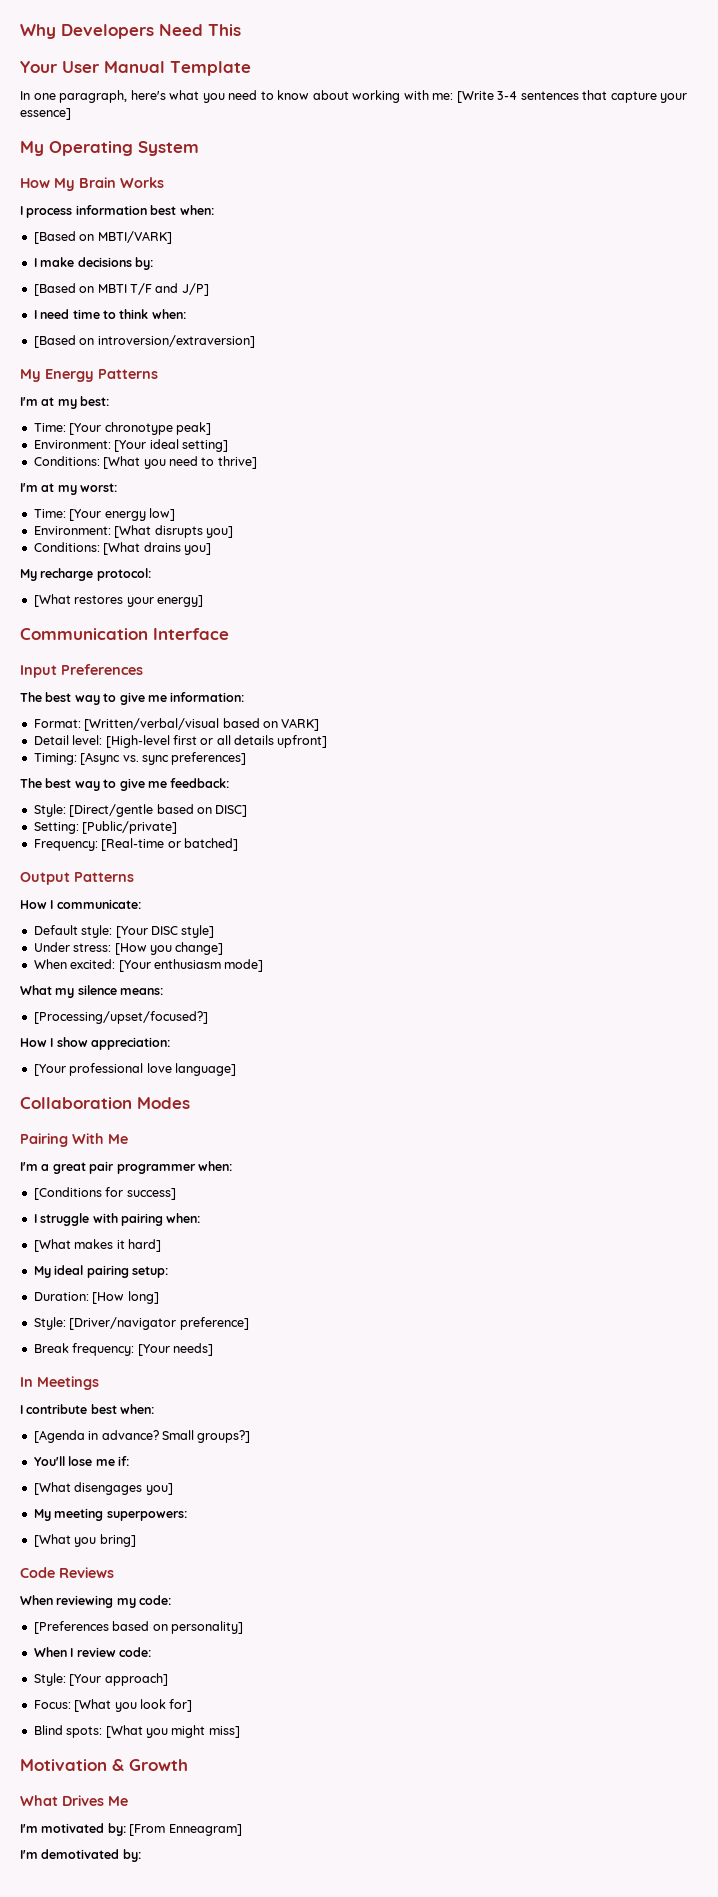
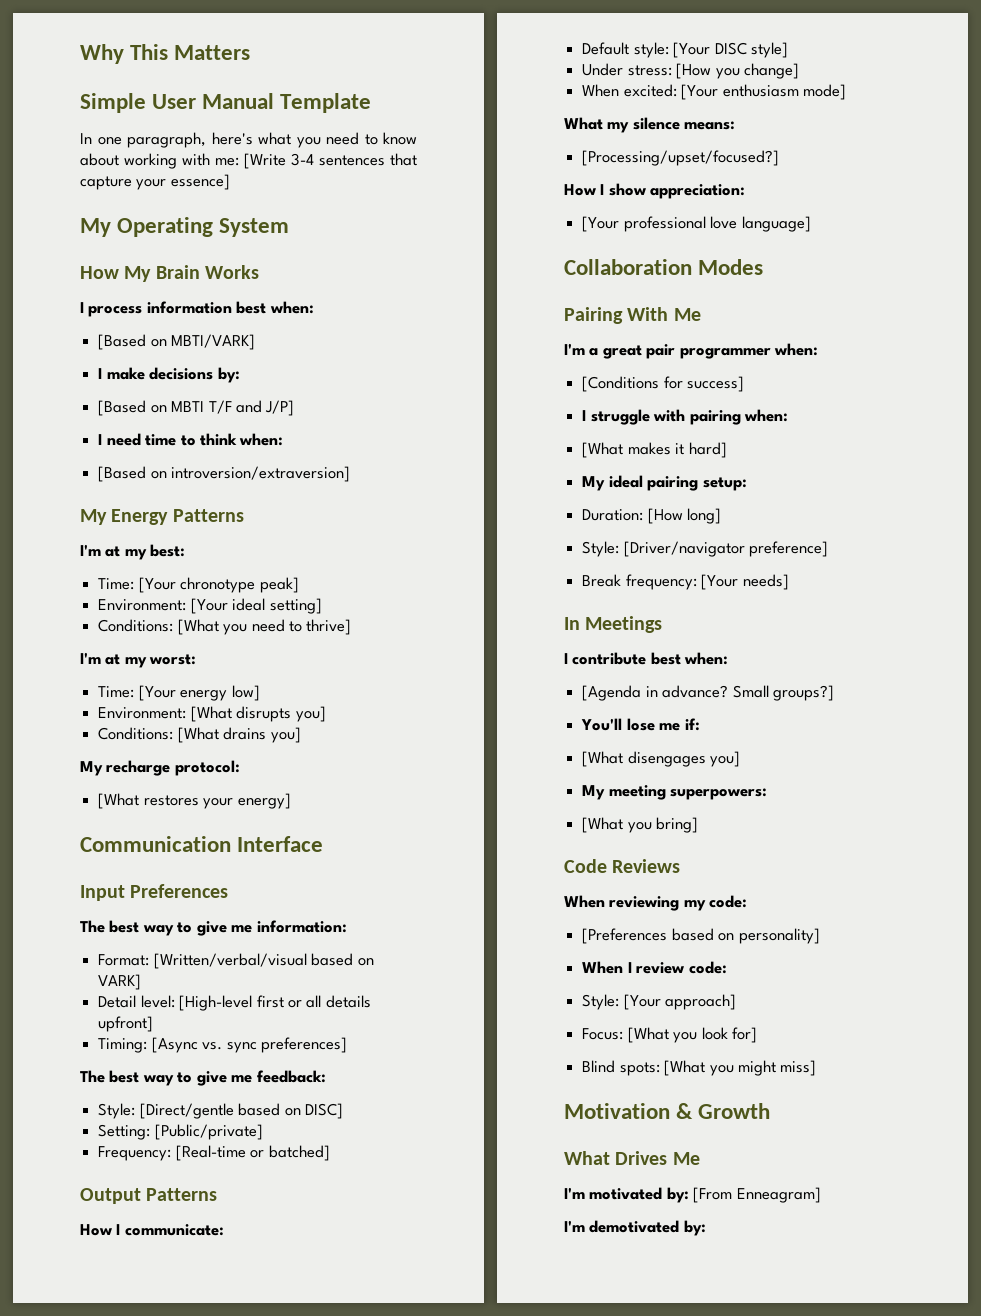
[61,24,203,39] Developers Need -> (124, 54) none
[20,61,58,73] // Your -> [174,45,251,60] [80,93,146,113] Matters // Simple

